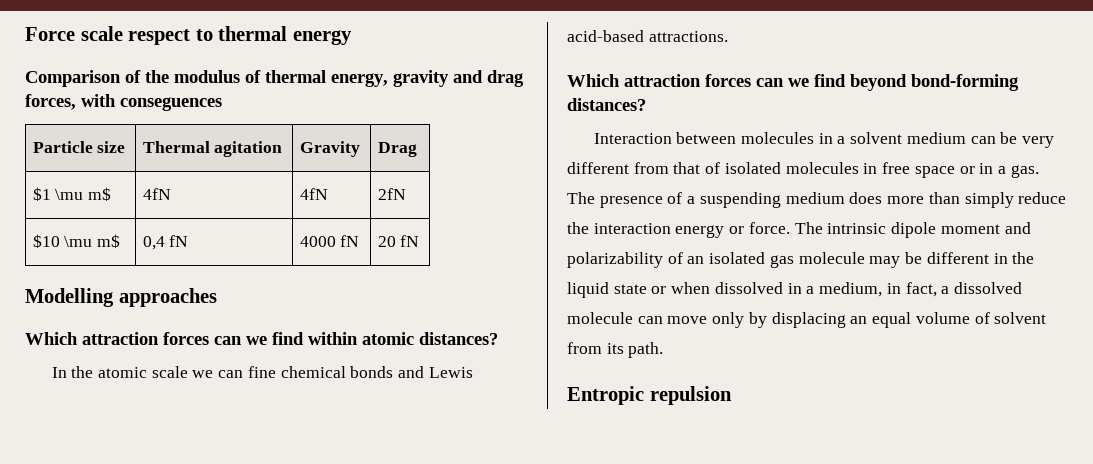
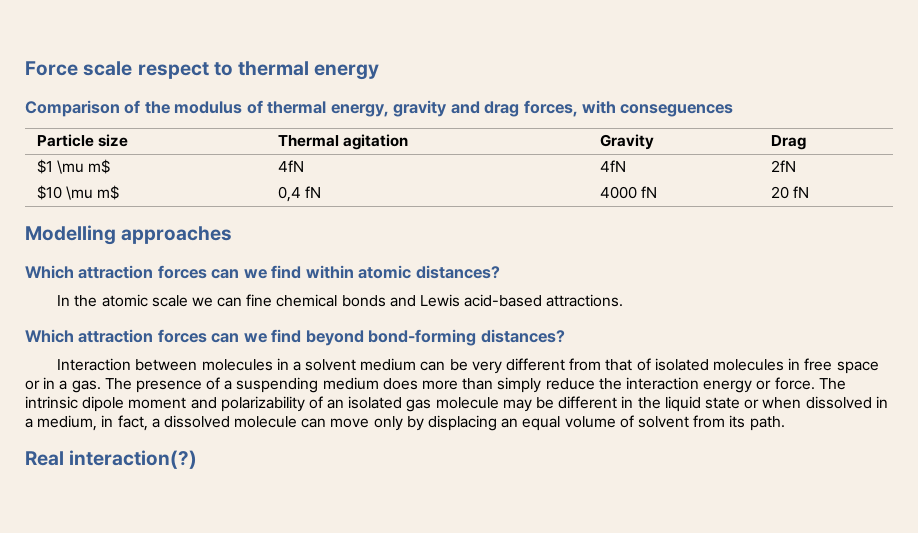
[567,386,732,405] Entropic repulsion -> [25,450,198,469] Real interaction(?)

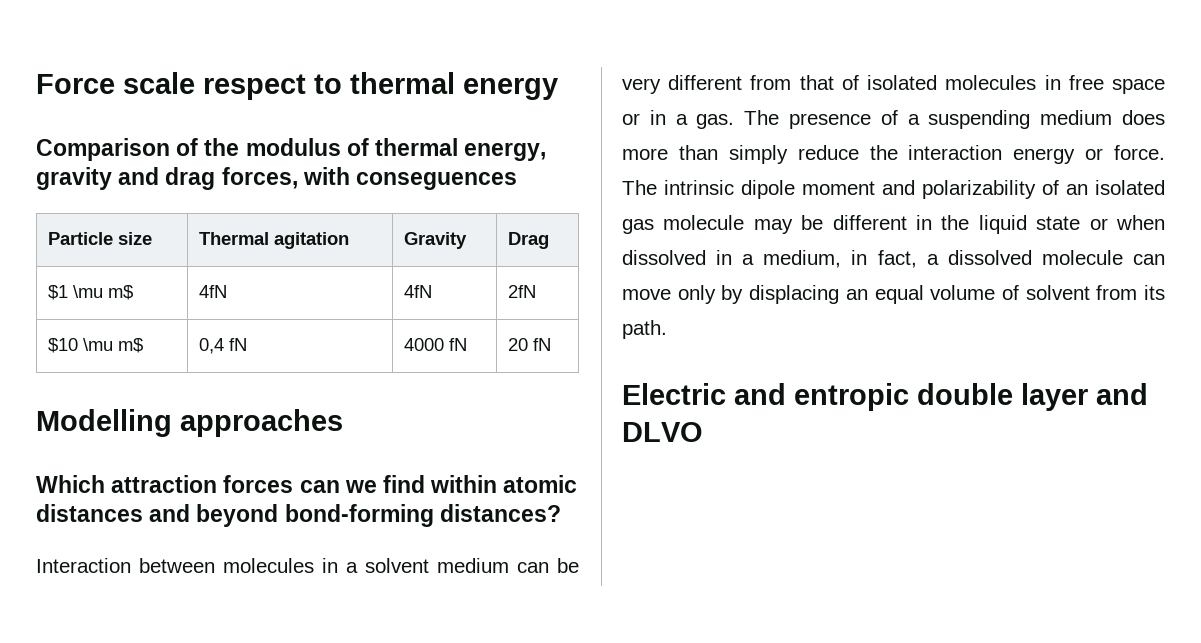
[415,265,500,279] [57,294,624,307] [25,329,302,343] distances? // In the atomic scale we can fine chemical bonds and Lewis acid-based attractions. // Which attraction forces can we find -> [36,504,191,522] distances and
[25,450,198,469] Real interaction(?) -> [622,383,1148,411] [622,422,703,442] Electric and entropic double layer and DLVO

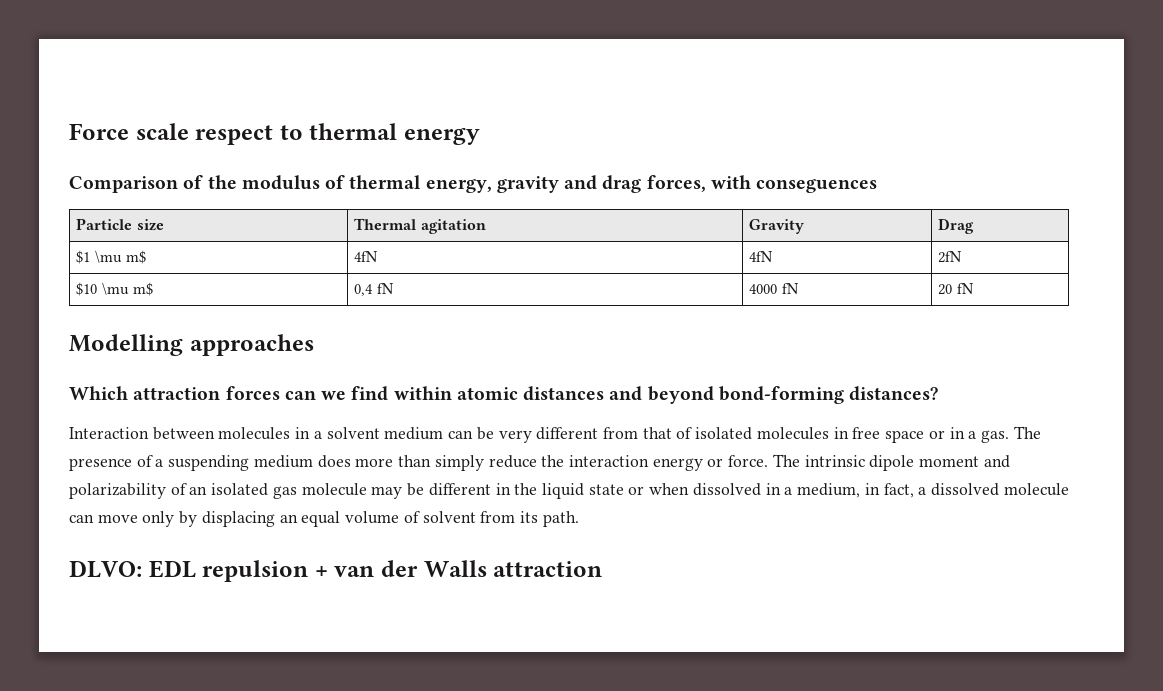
[622,383,1148,411] [622,422,703,442] Electric and entropic double layer and DLVO -> [69,560,603,582] DLVO: EDL repulsion + van der Walls attraction

